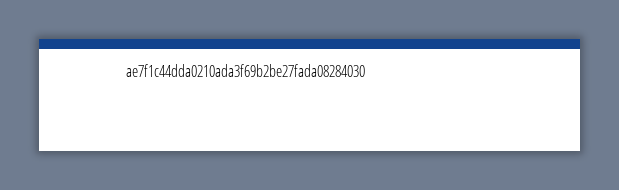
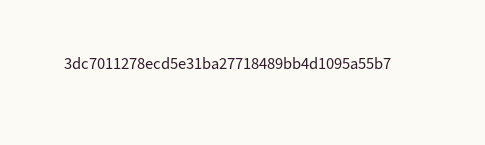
[126,64,365,77] ae7f1c44dda0210ada3f69b2be27fada08284030 -> [64,57,391,70] 3dc7011278ecd5e31ba27718489bb4d1095a55b7

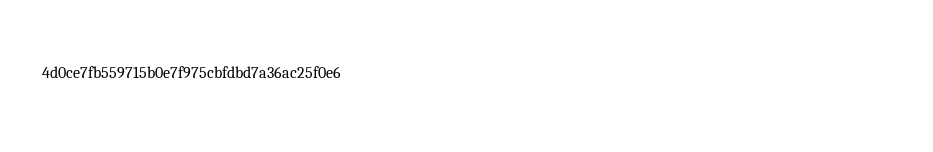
[64,57,391,70] 3dc7011278ecd5e31ba27718489bb4d1095a55b7 -> [42,66,341,79] 4d0ce7fb559715b0e7f975cbfdbd7a36ac25f0e6

